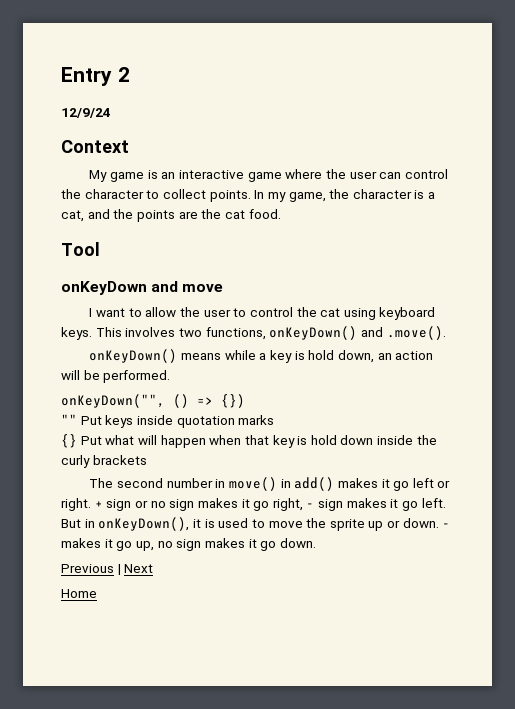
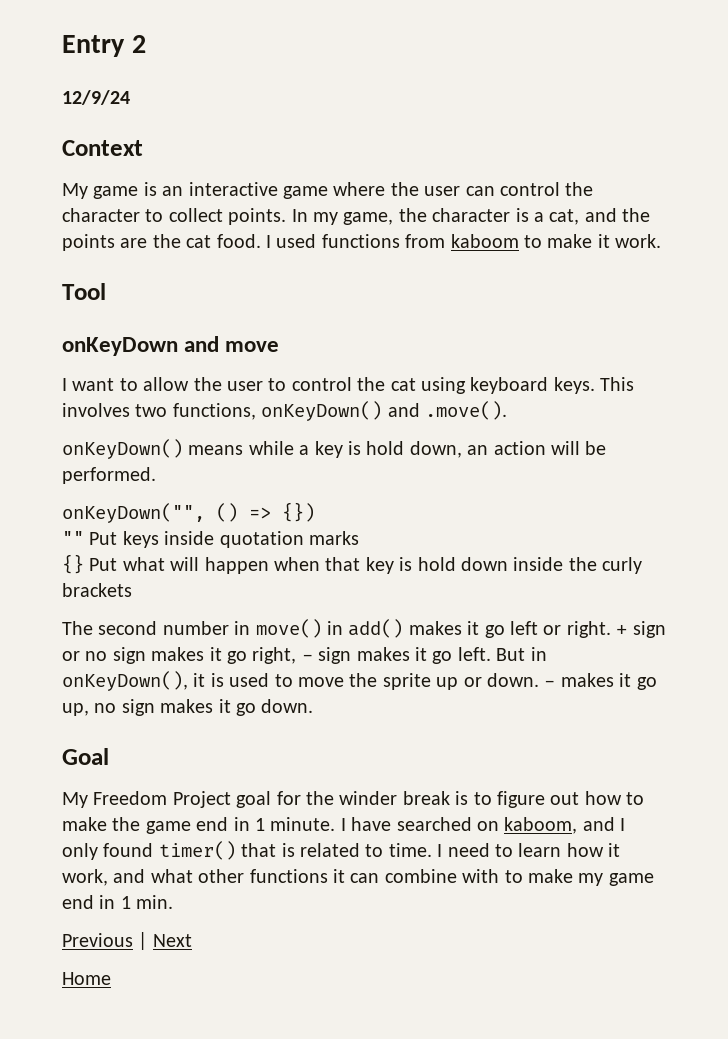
(281, 214) none -> [266,234,662,248] I used functions from kaboom to make it work.
(316, 543) none -> [62,748,109,765] [62,791,645,808] [62,817,626,834] [62,841,621,860] [62,869,654,886] [62,895,174,909] // Goal // My Freedom Project goal for the winder break is to figure out how to make the game end in 1 minute. I have searched on kaboom, and I only found timer() that is related to time. I need to learn how it work, and what other functions it can combine with to make my game end in 1 min.

